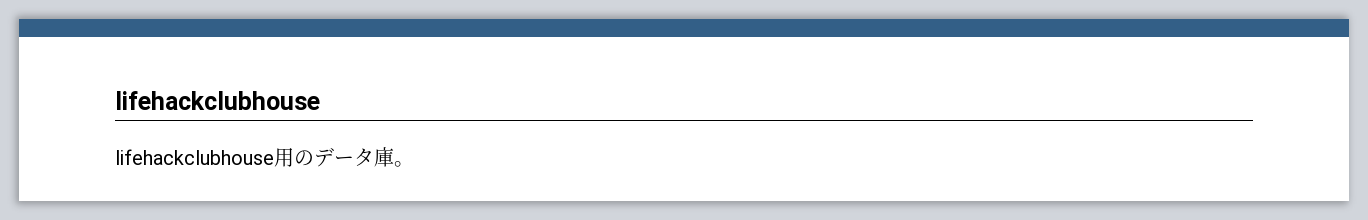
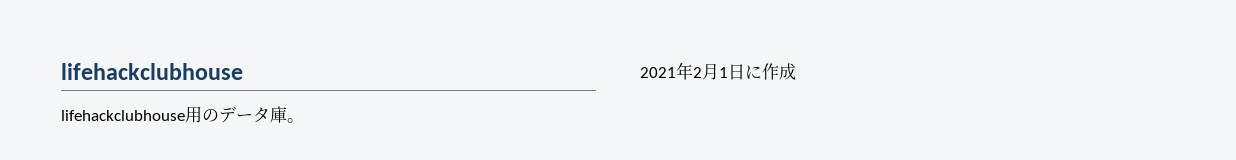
(414, 164) none -> [640,62,796,80] // 2021年2月1日に作成

